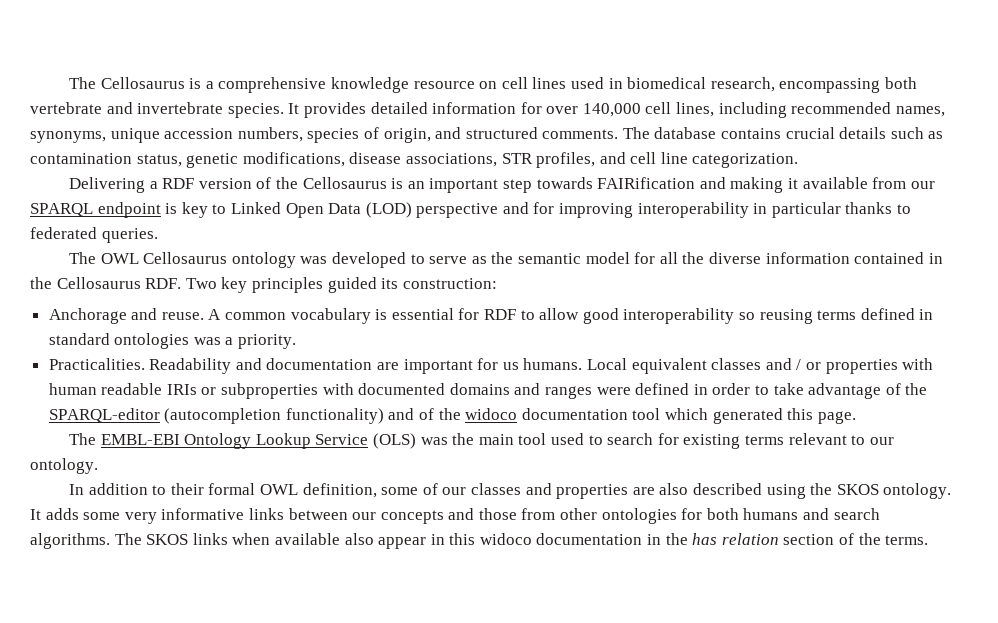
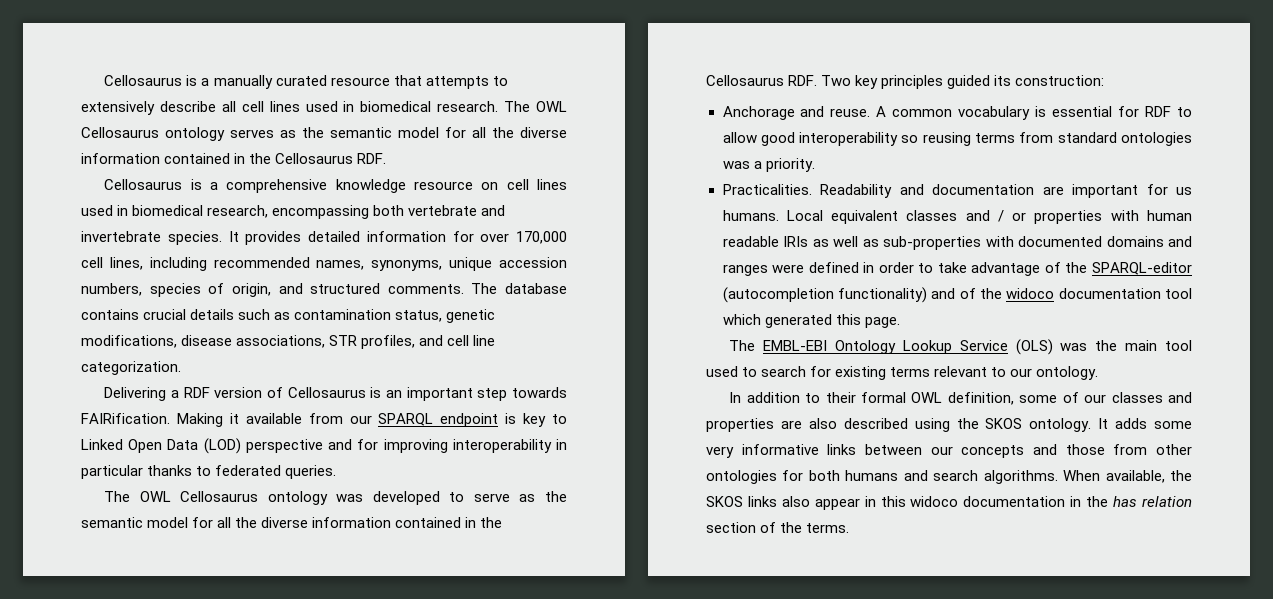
[69,77,97,89] The -> [104,75,508,89] [81,101,567,115] [81,127,567,141] [81,153,387,164] Cellosaurus is a manually curated resource that attempts to extensively describe all cell lines used in biomedical research. The OWL Cellosaurus ontology serves as the semantic model for all the diverse information contained in the Cellosaurus RDF. //
[582,103,641,117] 140,000 -> [516,231,567,244] 170,000
[276,177,299,189] the -> (284, 392) none
[597,177,784,193] FAIRification and making -> [81,413,223,427] FAIRification. Making
[860,308,934,320] defined in -> [1019,132,1054,143] from
[201,383,319,399] or subproperties -> [812,236,981,250] as well as sub-properties
[114,533,340,545] The SKOS links when available -> [1063,470,1192,483] [706,496,777,507] When available, the SKOS links

